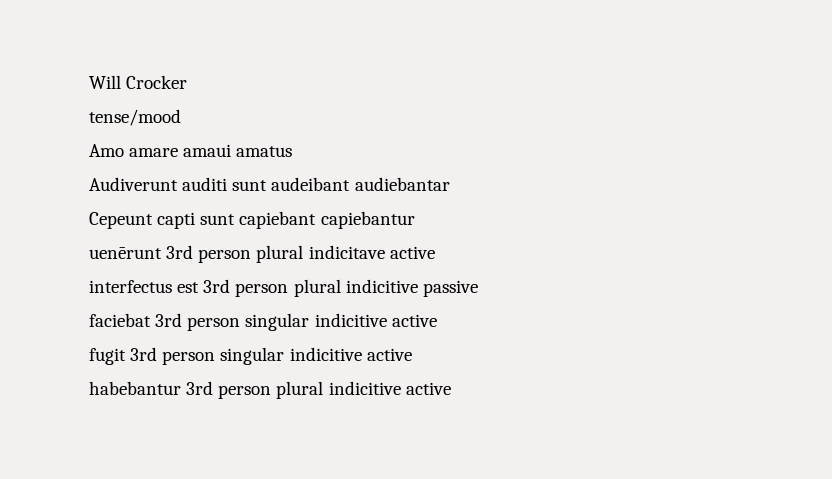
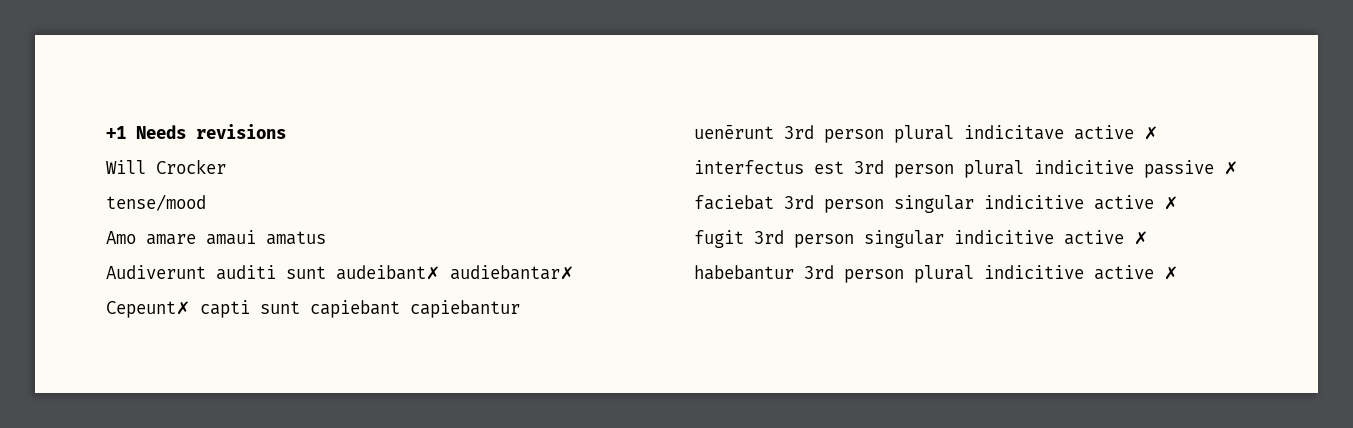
(89, 82) none -> [106,124,286,139] +1 Needs revisions //
[271,177,450,191] [89,212,153,229] audeibant audiebantar // Cepeunt -> [336,265,574,280] [106,301,190,318] audeibant✗ audiebantar✗ // Cepeunt✗
(435, 252) none -> [1144,126,1158,140] ✗
(478, 288) none -> [1224,161,1238,175] ✗
(437, 320) none -> [1164,196,1178,210] ✗
(412, 354) none -> [1134,231,1148,245] ✗
(451, 388) none -> [1164,266,1178,280] ✗

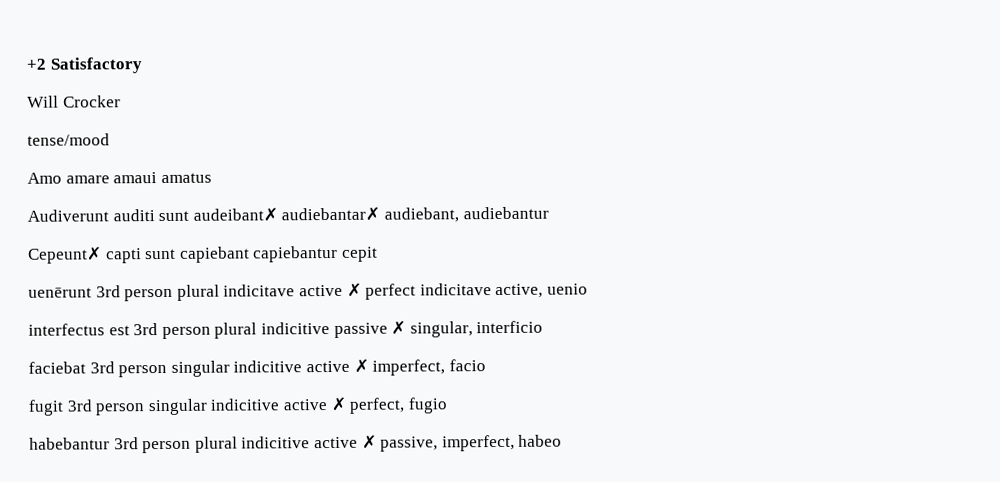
[106,124,286,139] +1 Needs revisions -> [26,57,142,74] +2 Satisfactory
(574, 272) none -> [383,206,549,223] audiebant, audiebantur
(520, 309) none -> [341,246,378,262] cepit
(1158, 133) none -> [365,283,588,300] perfect indicitave active, uenio
(1238, 168) none -> [409,320,544,338] singular, interficio
(1178, 203) none -> [372,359,486,376] imperfect, facio
(1148, 238) none -> [349,397,448,414] perfect, fugio
(1178, 273) none -> [380,434,563,452] passive, imperfect, habeo

